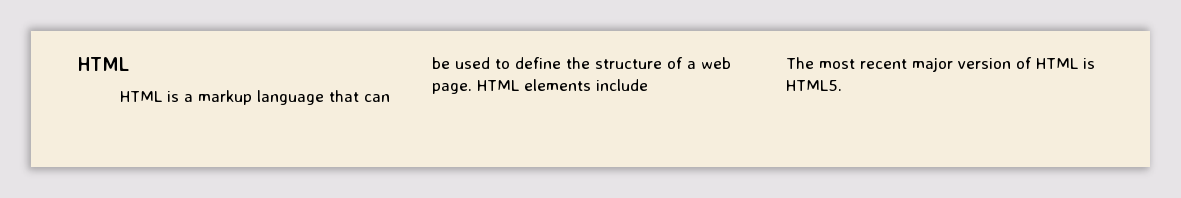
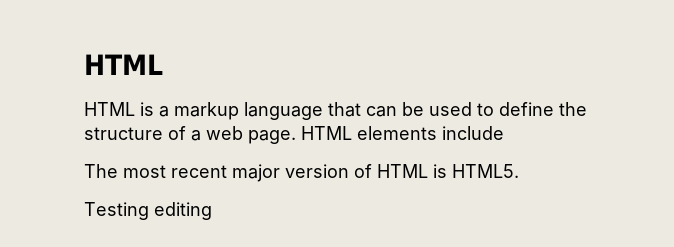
(842, 85) none -> [84,202,212,220] // Testing editing

